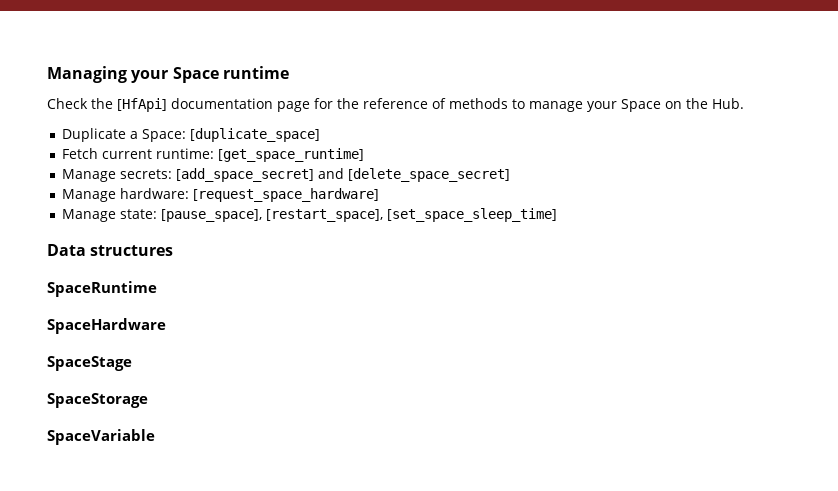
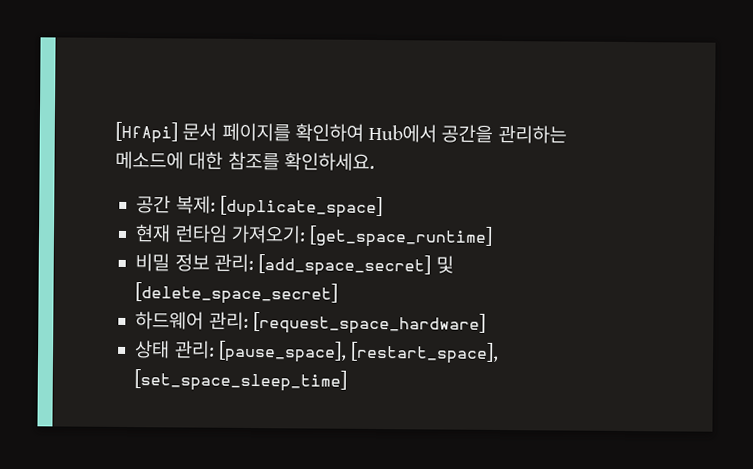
[47,66,289,83] [47,98,744,112] [62,128,321,142] [62,148,365,162] [62,168,345,182] Managing your Space runtime // Check the [HfApi] documentation page for the reference of methods to manage your Space on the Hub. // Duplicate a Space: [duplicate_space] // Fetch current runtime: [get_space_runtime] // Manage secrets: [add_space_secret] and -> [115,121,567,144] [115,150,375,171] [136,195,383,219] [135,224,494,248] [135,253,454,277] [HfApi] 문서 페이지를 확인하여 Hub에서 공간을 관리하는 메소드에 대한 참조를 확인하세요. // 공간 복제: [duplicate_space] // 현재 런타임 가져오기: [get_space_runtime] // 비밀 정보 관리: [add_space_secret] 및
[62,188,190,202] Manage hardware: -> [135,311,249,330] 하드웨어 관리:
[62,209,158,222] Manage state: -> [135,340,215,359] 상태 관리:
[47,244,174,256] [47,281,157,297] [47,318,166,334] [47,356,132,371] [47,393,148,408] [47,429,155,445] // Data structures // SpaceRuntime // SpaceHardware // SpaceStage // SpaceStorage // SpaceVariable -> (348, 380) none

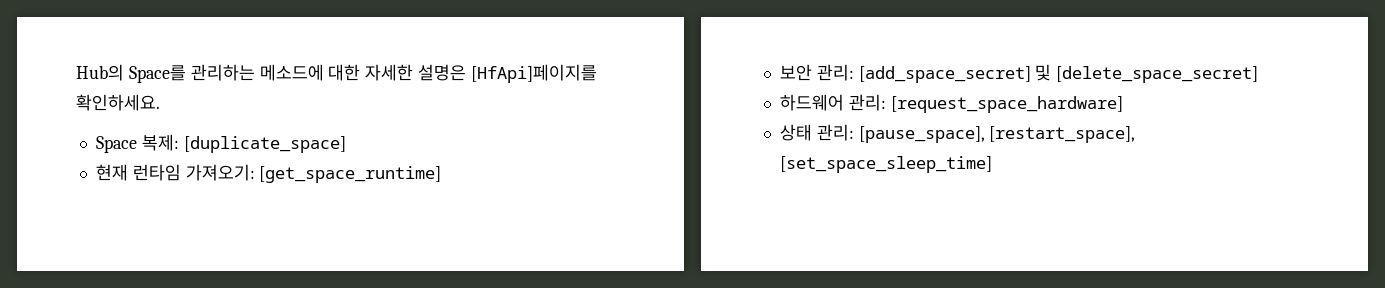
[115,121,567,144] [115,150,280,171] [HfApi] 문서 페이지를 확인하여 Hub에서 공간을 관리하는 메소드에 대한 참조를 -> [76,64,598,83] Hub의 Space를 관리하는 메소드에 대한 자세한 설명은 [HfApi]페이지를
[136,195,172,214] 공간 -> [95,136,137,153] Space
[135,253,210,272] 비밀 정보 -> [779,64,812,81] 보안

